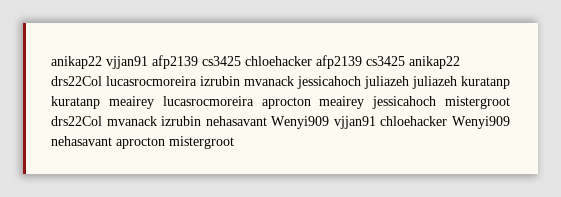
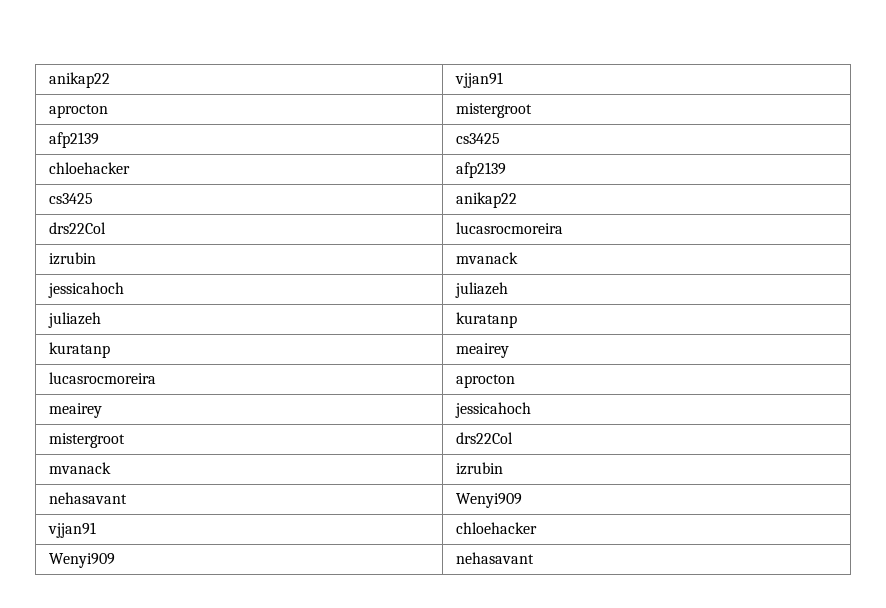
[51,55,460,69] [51,76,510,89] [51,96,510,109] [51,116,510,129] [51,136,234,149] anikap22 vjjan91 afp2139 cs3425 chloehacker afp2139 cs3425 anikap22 drs22Col lucasrocmoreira izrubin mvanack jessicahoch juliazeh juliazeh kuratanp kuratanp meairey lucasrocmoreira aprocton meairey jessicahoch mistergroot drs22Col mvanack izrubin nehasavant Wenyi909 vjjan91 chloehacker Wenyi909 nehasavant aprocton mistergroot -> [48,72,110,88] [454,72,503,88] [48,104,108,118] [455,103,532,118] [48,132,99,148] [455,133,500,144] [48,162,130,174] [455,162,506,178] [48,193,93,204] [455,192,517,208] [48,222,106,234] [455,222,563,234] [48,252,96,265] [455,252,518,264] [47,282,124,298] [454,282,508,298] [47,312,101,328] [455,312,517,328] [48,342,110,358] [455,343,509,358] [48,372,156,384] [455,374,515,388] [48,403,102,418] [454,402,531,418] [48,433,125,448] [455,432,513,444] [48,462,111,474] [455,462,503,475] [48,492,127,504] [455,493,522,508] [47,522,96,538] [455,522,537,534] [48,553,115,568] [455,552,534,564] anikap22 | vjjan91 // aprocton | mistergroot // afp2139 | cs3425 // chloehacker | afp2139 // cs3425 | anikap22 // drs22Col | lucasrocmoreira // izrubin | mvanack // jessicahoch | juliazeh // juliazeh | kuratanp // kuratanp | meairey // lucasrocmoreira | aprocton // meairey | jessicahoch // mistergroot | drs22Col // mvanack | izrubin // nehasavant | Wenyi909 // vjjan91 | chloehacker // Wenyi909 | nehasavant

